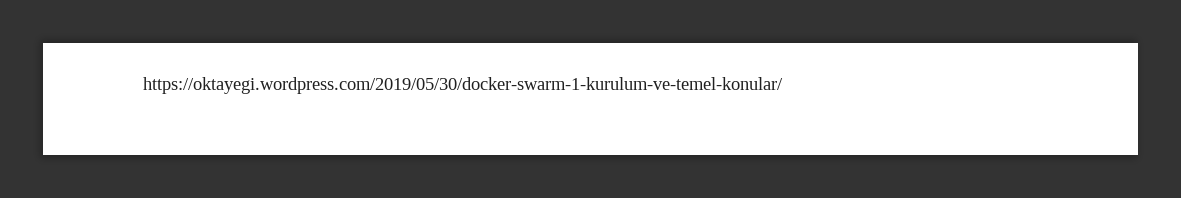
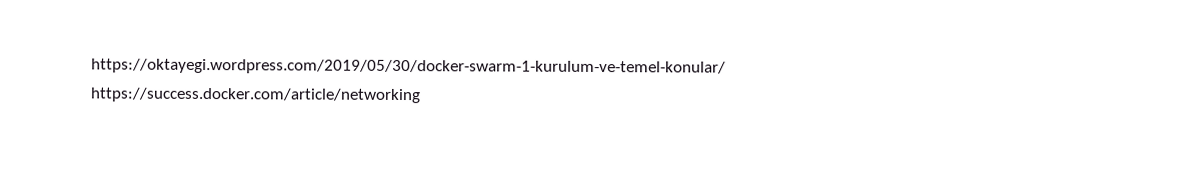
(783, 85) none -> [90,87,421,104] // https://success.docker.com/article/networking

